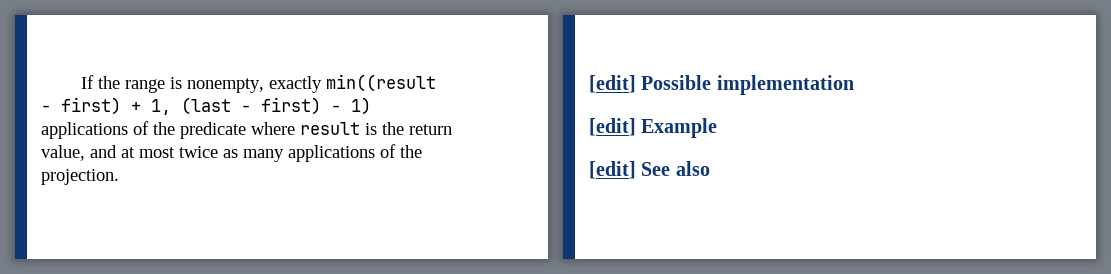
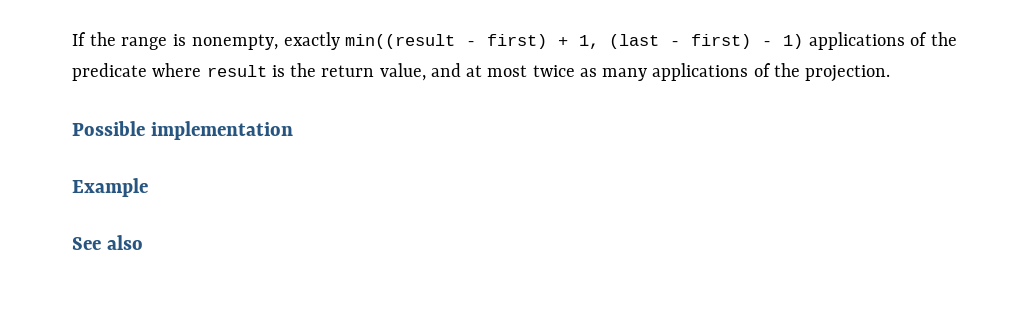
[589,75,636,93] [edit] -> (891, 73) none
[589,118,636,136] [edit] -> (293, 130) none
[589,161,636,179] [edit] -> (148, 187) none

